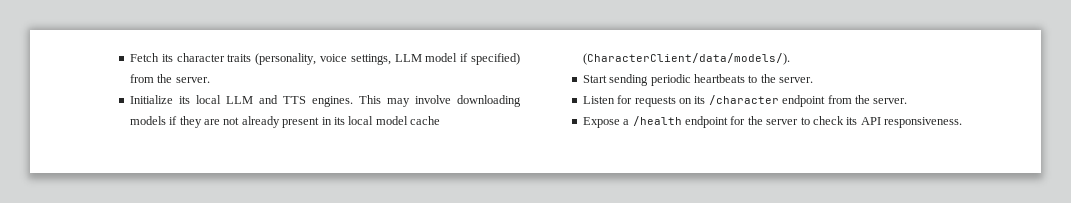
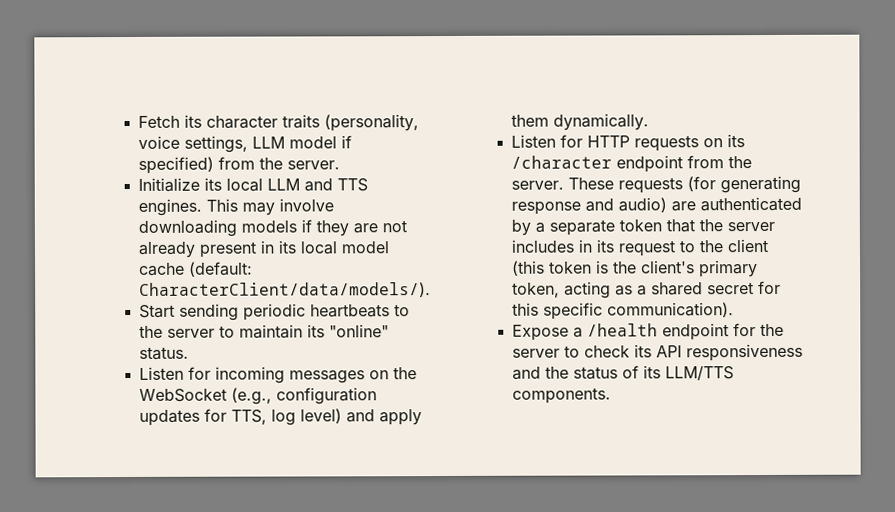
[582,53,790,65] (CharacterClient/data/models/). -> [189,261,254,277] [139,282,432,298] (default: CharacterClient/data/models/).
[779,77,814,83] [582,95,633,104] server. // Listen for -> [167,324,390,339] [139,346,190,360] [139,366,418,384] [139,387,378,405] [139,408,423,426] [511,113,650,131] [511,134,631,148] server to maintain its "online" status. // Listen for incoming messages on the WebSocket (e.g., configuration updates for TTS, log level) and apply them dynamically. // Listen for HTTP
(908, 101) none -> [568,175,802,194] [511,196,803,215] [511,219,776,236] [511,238,769,257] [512,260,759,278] [512,280,782,299] [512,302,735,320] These requests (for generating response and audio) are authenticated by a separate token that the server includes in its request to the client (this token is the client's primary token, acting as a shared secret for this specific communication).
[884,117,963,128] responsiveness. -> [686,343,804,362] [512,365,735,381] [512,387,612,404] responsiveness and the status of its LLM/TTS components.

